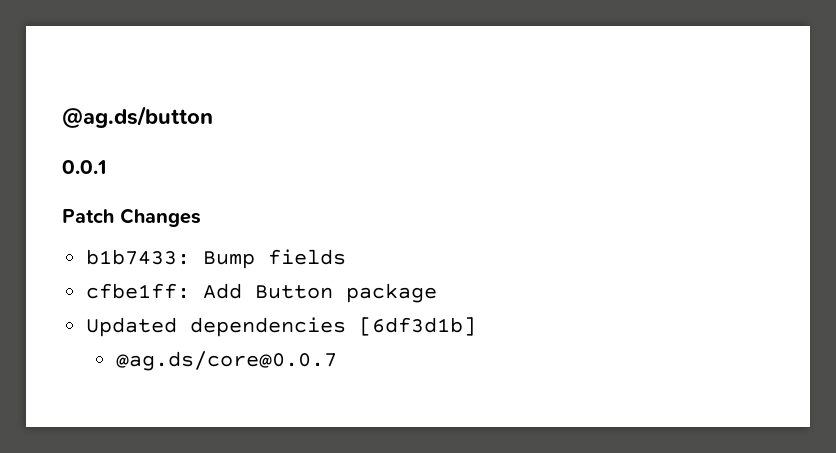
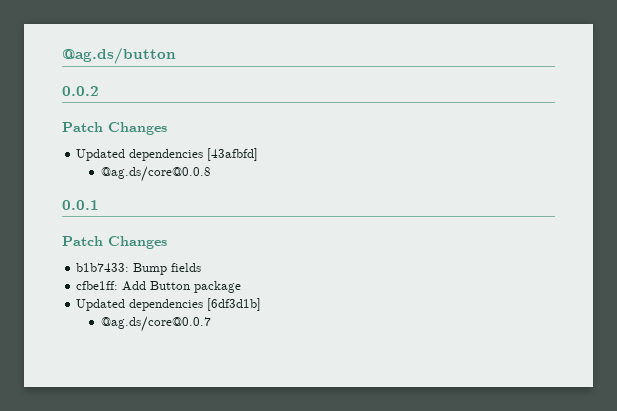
(213, 117) none -> [62,86,99,96] [62,122,167,135] [76,148,259,161] [101,166,212,182] // 0.0.2 // Patch Changes // Updated dependencies [43afbfd] // @ag.ds/core@0.0.8

